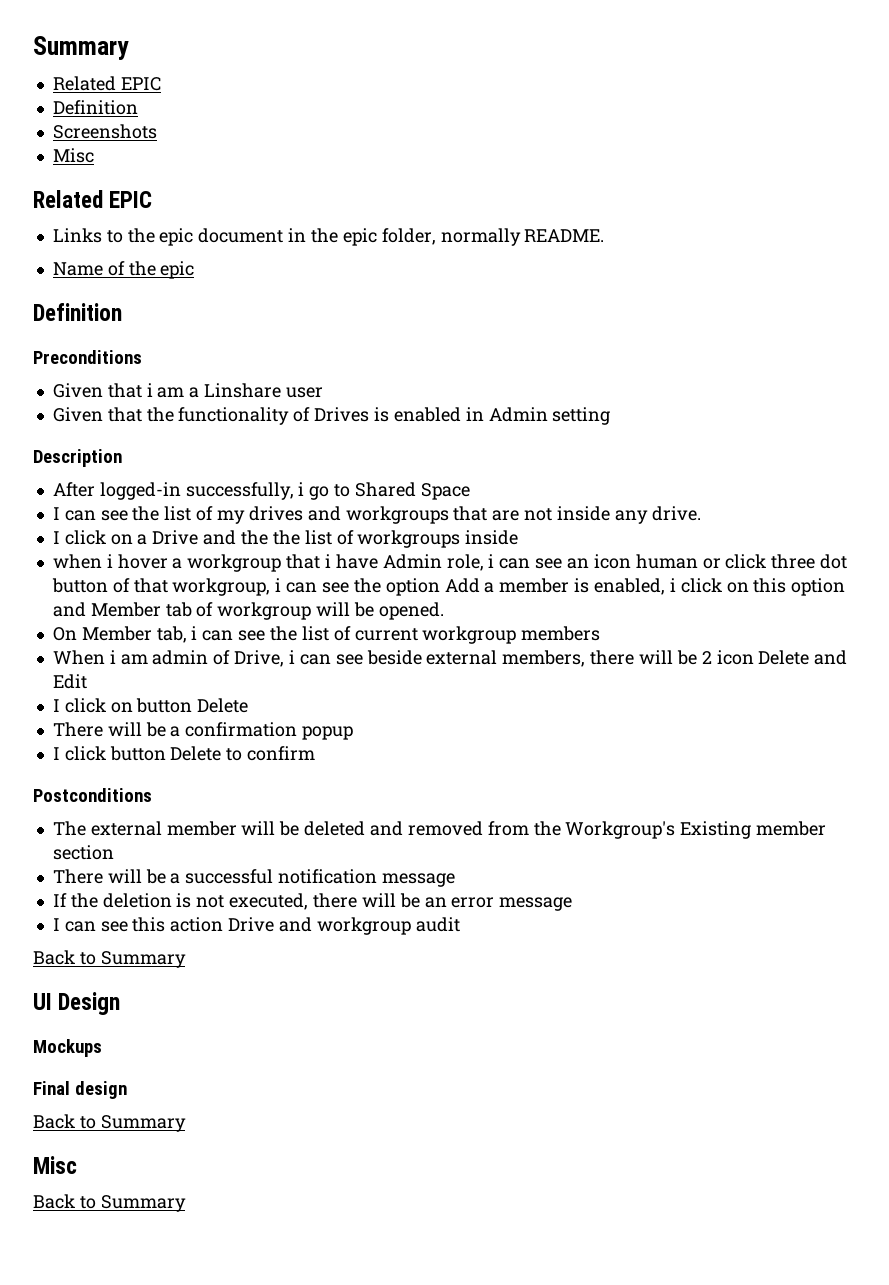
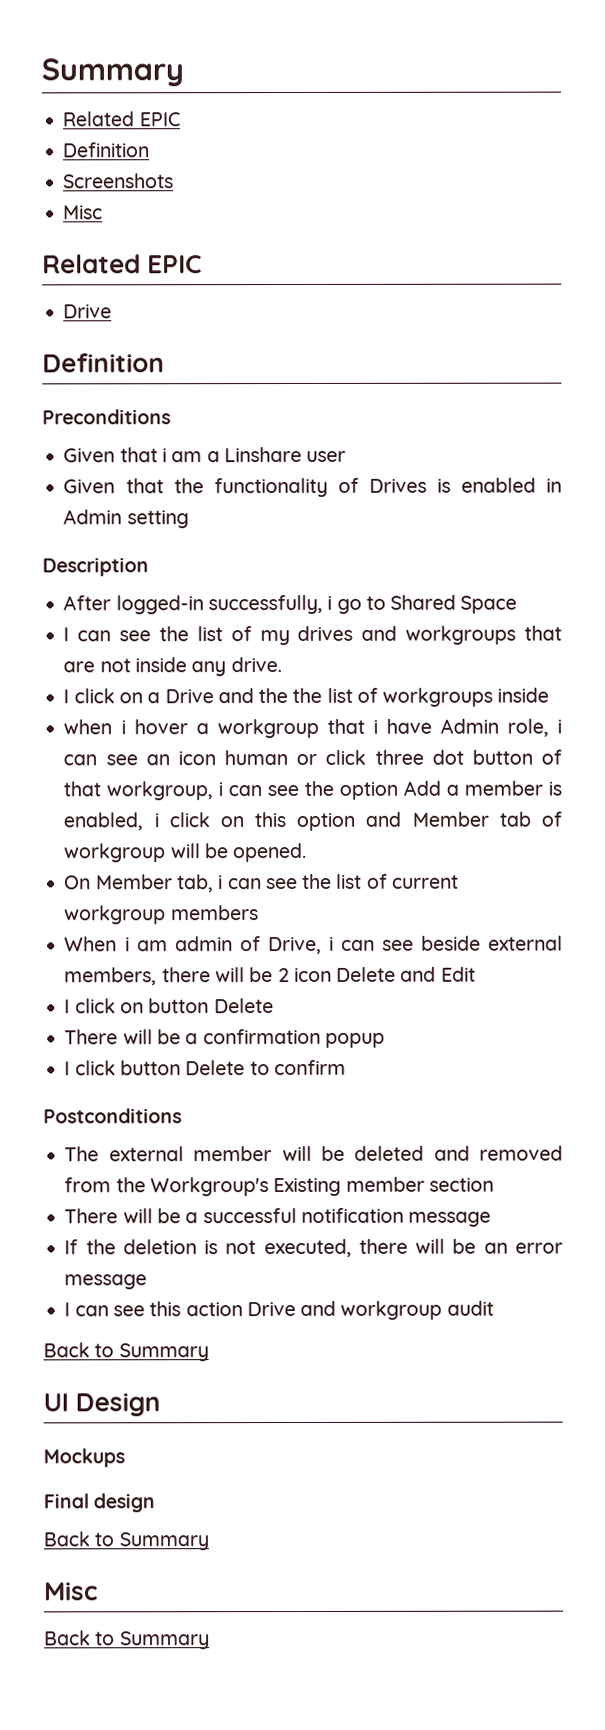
[52,228,605,246] [52,261,195,279] Links to the epic document in the epic folder, normally README. // Name of the epic -> [63,304,113,319] Drive

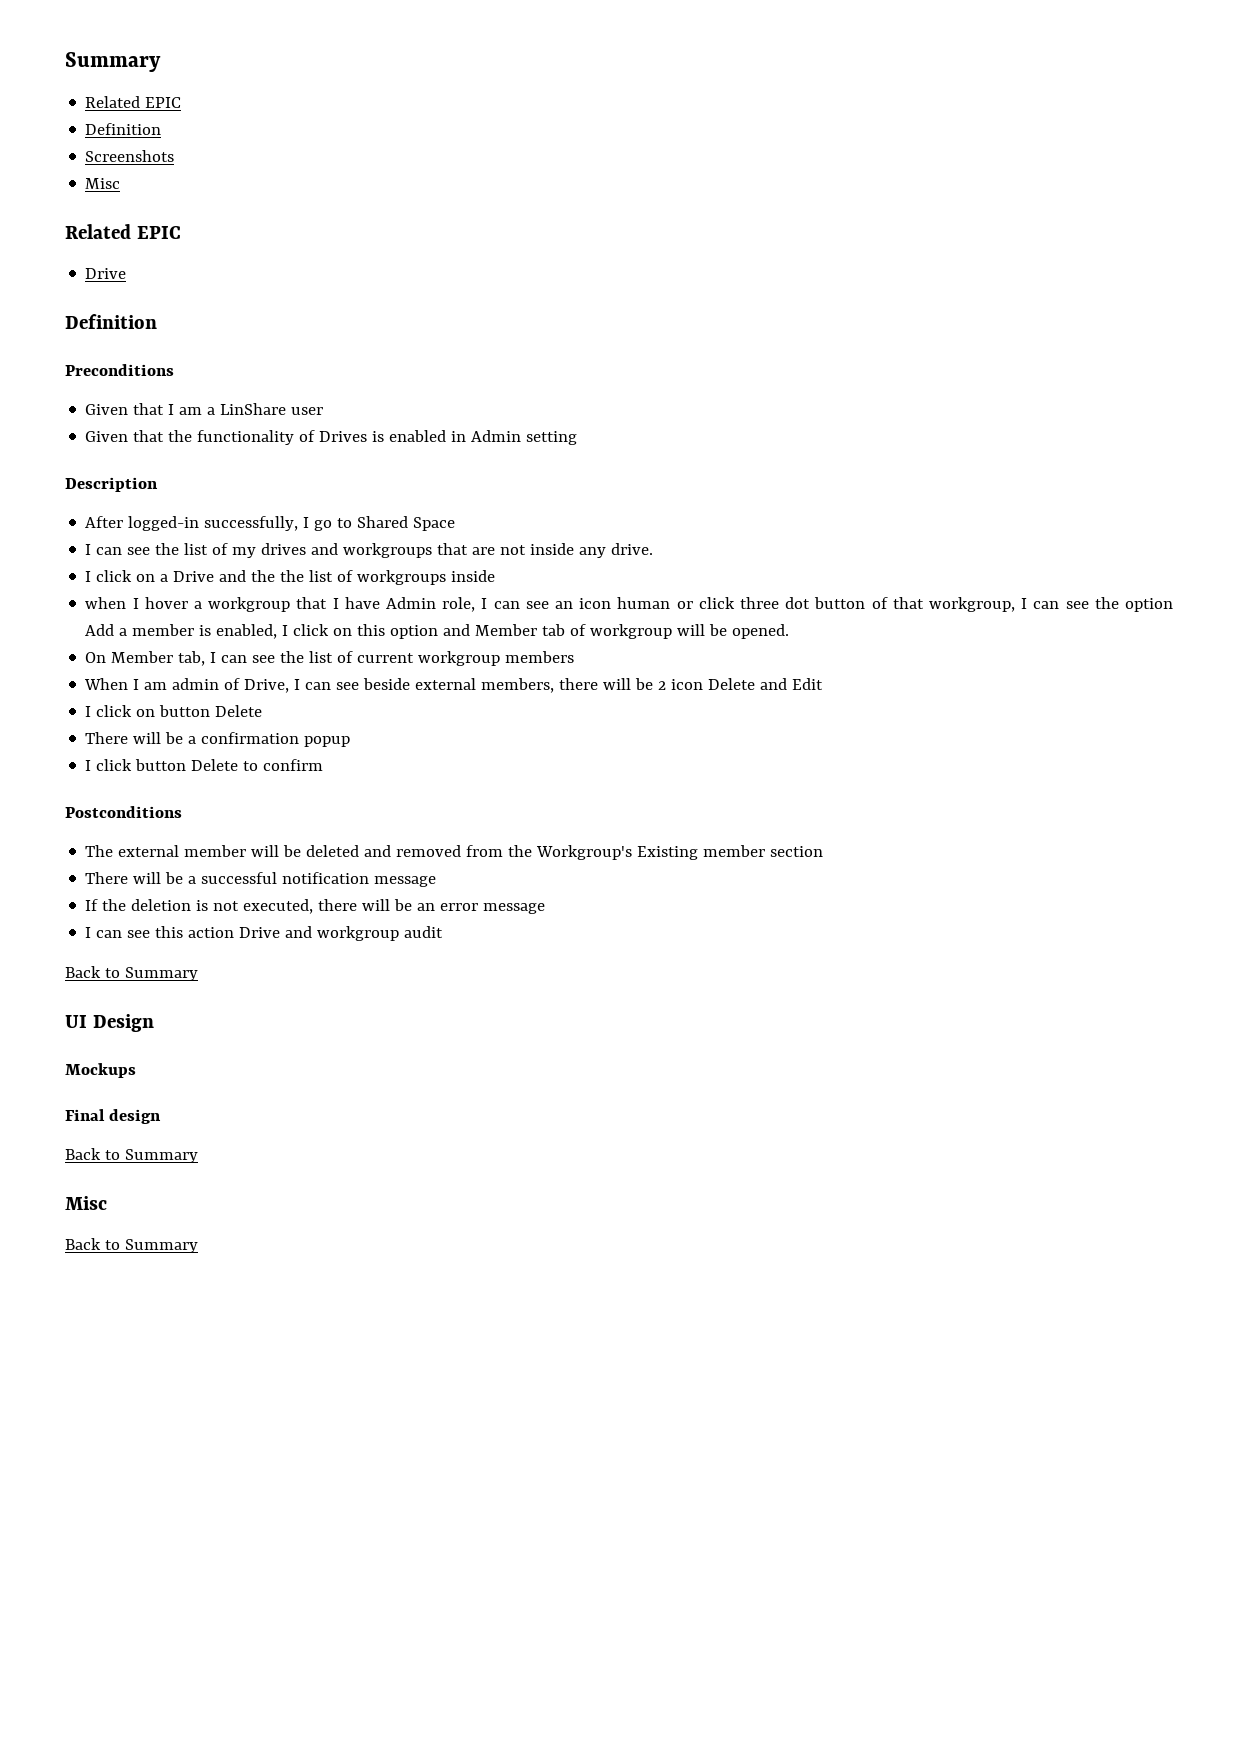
[161,448,167,463] i -> [168,404,175,415] I
[223,447,302,463] Linshare -> [220,403,287,415] LinShare
[327,595,333,610] i -> [303,517,310,528] I
[120,720,126,735] i -> [132,598,139,609] I
[372,719,378,734] i -> [332,598,339,609] I
[557,719,562,734] i -> [481,598,488,609] I
[218,782,224,797] i -> [1021,598,1028,609] I
[153,813,159,828] i -> [282,625,289,636] I
[218,875,224,890] i -> [210,652,217,663] I
[124,937,130,952] i -> [133,679,140,690] I
[328,936,334,951] i -> [294,679,301,690] I

